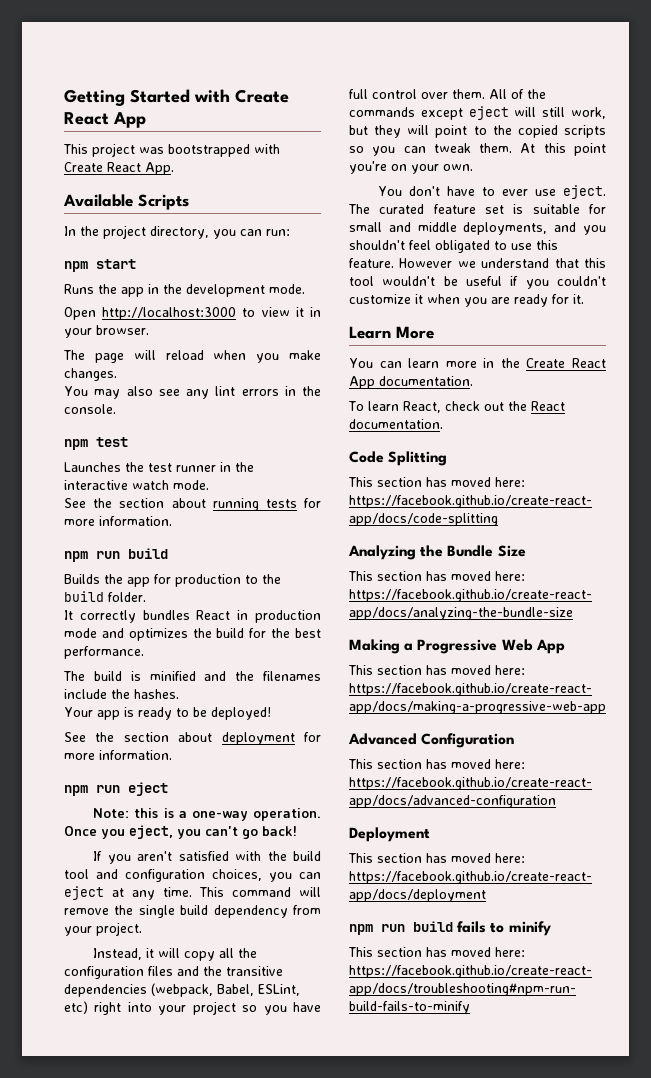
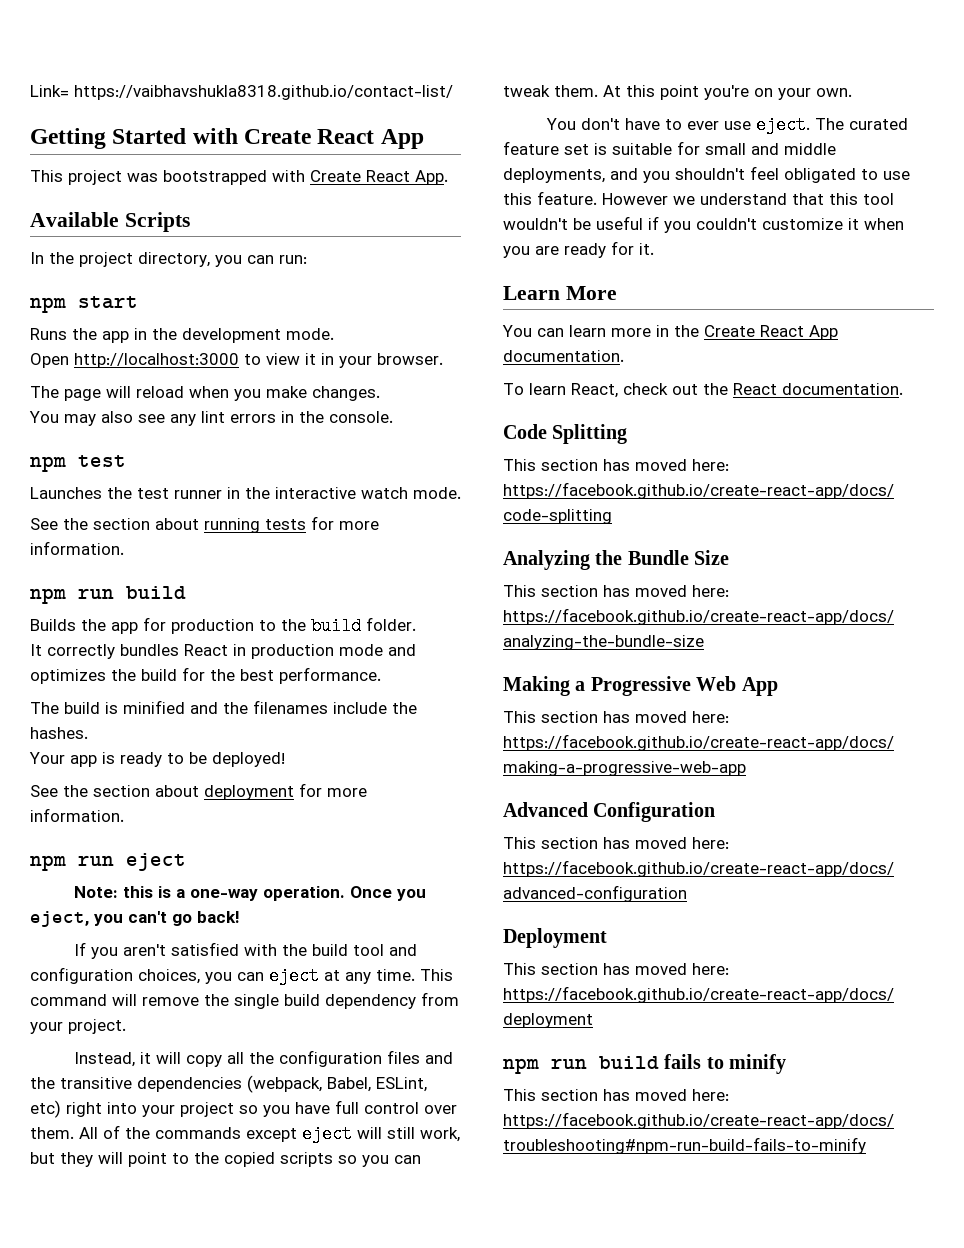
(64, 97) none -> [30,85,453,100] Link= https://vaibhavshukla8318.github.io/contact-list/ //

